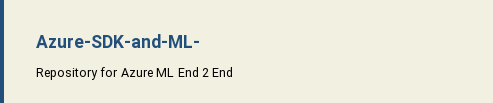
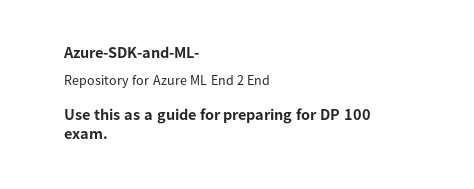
(234, 72) none -> [64,108,372,124] [64,131,108,139] // Use this as a guide for preparing for DP 100 exam.

